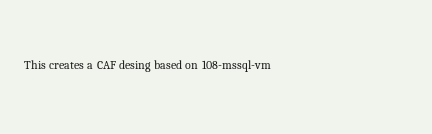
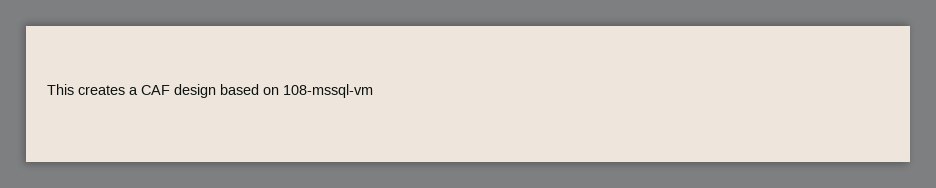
[118,60,151,72] desing -> [174,84,216,98] design

